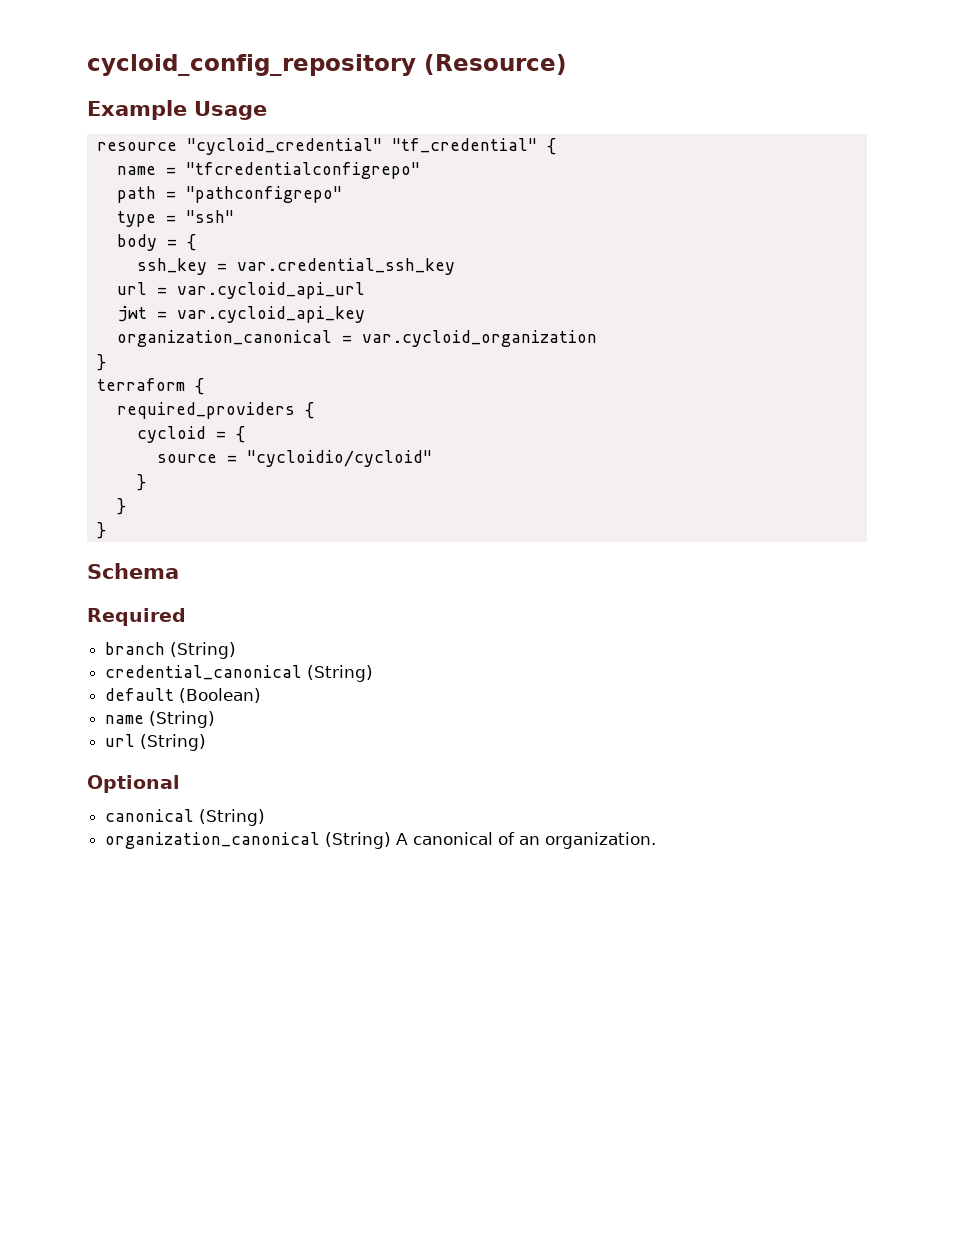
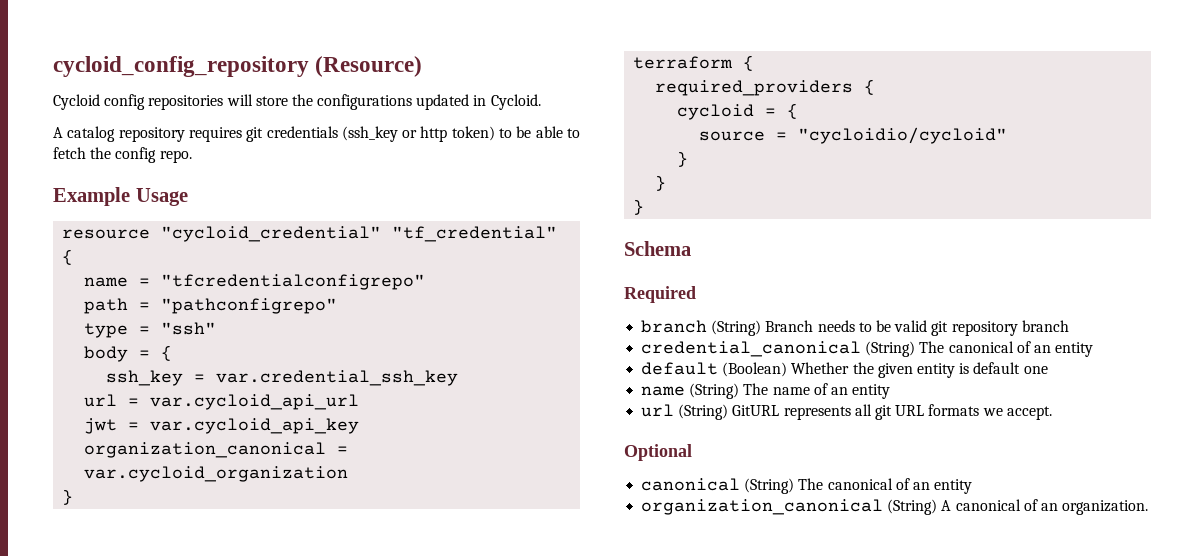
(567, 64) none -> [53,94,541,110] [53,126,581,142] [53,147,192,163] // Cycloid config repositories will store the configurations updated in Cycloid. // A catalog repository requires git credentials (ssh_key or http token) to be able to fetch the config repo.
[105,665,374,682] [105,688,262,703] [105,711,216,728] [105,734,207,751] [87,775,180,793] [105,809,266,826] // credential_canonical (String) // default (Boolean) // name (String) // url (String) // Optional // canonical (String) -> [765,320,1069,336] [641,341,1094,357] [641,362,1048,378] [641,383,891,399] [641,404,1052,420] [624,444,692,461] [641,478,973,494] Branch needs to be valid git repository branch // credential_canonical (String) The canonical of an entity // default (Boolean) Whether the given entity is default one // name (String) The name of an entity // url (String) GitURL represents all git URL formats we accept. // Optional // canonical (String) The canonical of an entity

